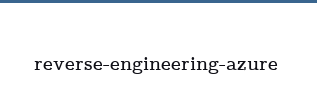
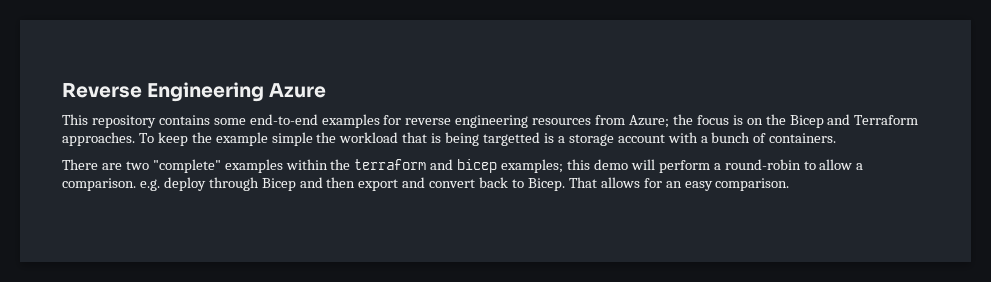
[34,57,278,74] reverse-engineering-azure -> [62,82,327,102] [62,114,919,128] [62,132,837,146] [62,159,864,173] [62,177,790,191] Reverse Engineering Azure // This repository contains some end-to-end examples for reverse engineering resources from Azure; the focus is on the Bicep and Terraform approaches. To keep the example simple the workload that is being targetted is a storage account with a bunch of containers. // There are two "complete" examples within the terraform and bicep examples; this demo will perform a round-robin to allow a comparison. e.g. deploy through Bicep and then export and convert back to Bicep. That allows for an easy comparison.

